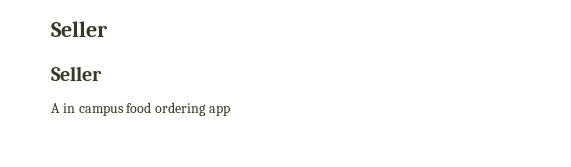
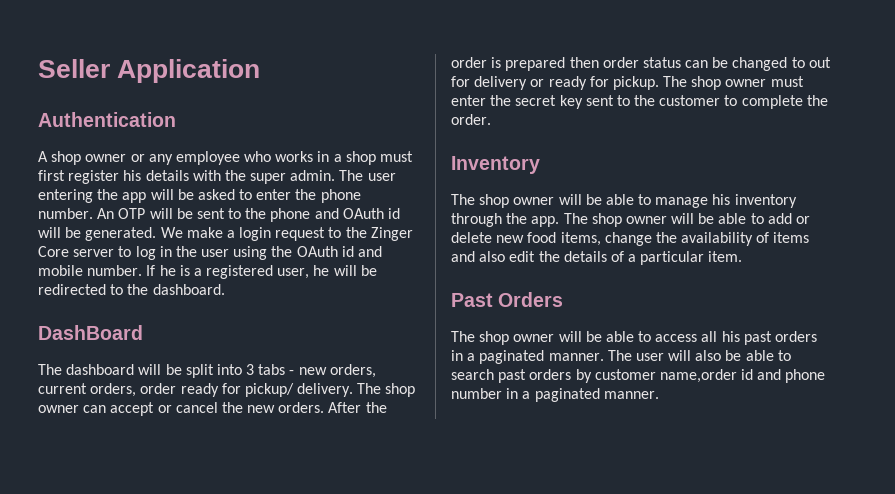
[51,21,107,37] [51,66,102,81] Seller // Seller -> [38,59,261,83] [38,112,176,127] Seller Application // Authentication
[62,102,230,116] in campus food ordering app -> [51,151,414,165] [38,170,396,184] [38,189,361,203] [38,208,401,222] [38,227,413,241] [38,246,383,260] [38,265,377,279] [38,284,225,295] [38,325,143,340] [38,364,376,378] [38,383,416,397] [38,402,387,416] [451,57,831,71] [451,76,804,90] [451,95,828,109] [451,114,491,125] [451,156,540,174] [451,194,797,208] [451,213,811,227] [451,232,810,246] [451,251,743,265] [451,292,564,307] [451,331,818,345] [451,350,791,364] [451,369,826,383] [451,388,659,402] shop owner or any employee who works in a shop must first register his details with the super admin. The user entering the app will be asked to enter the phone number. An OTP will be sent to the phone and OAuth id will be generated. We make a login request to the Zinger Core server to log in the user using the OAuth id and mobile number. If he is a registered user, he will be redirected to the dashboard. // DashBoard // The dashboard will be split into 3 tabs - new orders, current orders, order ready for pickup/ delivery. The shop owner can accept or cancel the new orders. After the order is prepared then order status can be changed to out for delivery or ready for pickup. The shop owner must enter the secret key sent to the customer to complete the order. // Inventory // The shop owner will be able to manage his inventory through the app. The shop owner will be able to add or delete new food items, change the availability of items and also edit the details of a particular item. // Past Orders // The shop owner will be able to access all his past orders in a paginated manner. The user will also be able to search past orders by customer name,order id and phone number in a paginated manner.

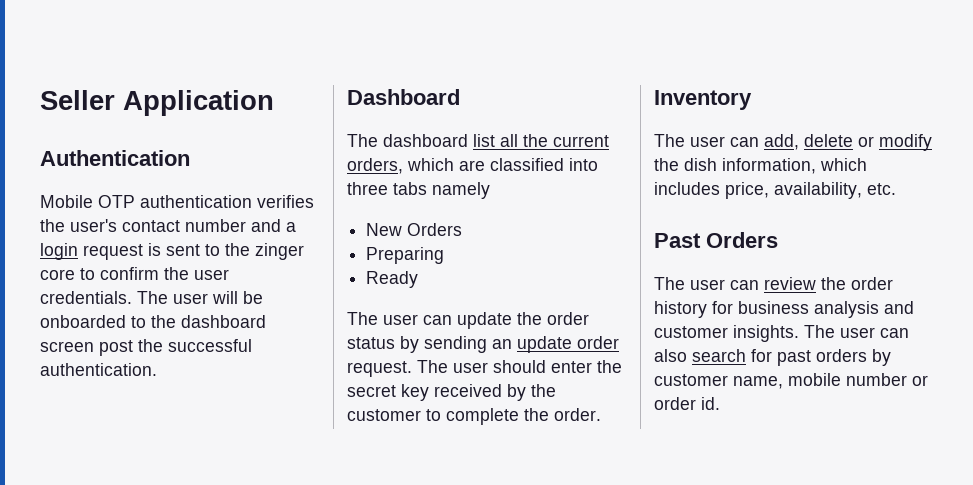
[38,151,414,165] [38,170,396,184] [38,189,361,203] [38,208,401,222] [38,227,413,241] [38,246,383,260] [38,265,377,279] [38,284,225,295] [38,325,143,340] [38,364,376,378] [38,383,416,397] [38,402,387,416] [451,57,831,71] [451,76,804,90] A shop owner or any employee who works in a shop must first register his details with the super admin. The user entering the app will be asked to enter the phone number. An OTP will be sent to the phone and OAuth id will be generated. We make a login request to the Zinger Core server to log in the user using the OAuth id and mobile number. If he is a registered user, he will be redirected to the dashboard. // DashBoard // The dashboard will be split into 3 tabs - new orders, current orders, order ready for pickup/ delivery. The shop owner can accept or cancel the new orders. After the order is prepared then order status can be changed to out for delivery or ready for pickup. The shop owner must -> [40,195,314,208] [40,219,296,232] [40,243,304,260] [40,267,229,280] [40,291,263,304] [40,315,266,328] [40,339,252,356] [40,363,157,376] [347,89,460,105] [347,134,609,147] [347,158,598,174] [347,182,490,199] [366,223,463,236] [366,247,445,264] [366,271,419,288] [347,312,589,329] [347,336,619,353] [347,360,546,377] Mobile OTP authentication verifies the user's contact number and a login request is sent to the zinger core to confirm the user credentials. The user will be onboarded to the dashboard screen post the successful authentication. // Dashboard // The dashboard list all the current orders, which are classified into three tabs namely // New Orders // Preparing // Ready // The user can update the order status by sending an update order request. The user should
[585,95,630,106] sent to -> [434,384,526,401] received by
[479,194,797,208] [451,213,811,227] [451,232,810,246] [451,251,743,265] [451,292,564,307] [451,331,818,345] [451,350,791,364] [451,369,826,383] [451,388,659,402] shop owner will be able to manage his inventory through the app. The shop owner will be able to add or delete new food items, change the availability of items and also edit the details of a particular item. // Past Orders // The shop owner will be able to access all his past orders in a paginated manner. The user will also be able to search past orders by customer name,order id and phone number in a paginated manner. -> [690,134,932,151] [654,158,867,174] [654,182,896,199] [654,232,778,248] [654,277,893,290] [654,301,914,318] [654,325,909,342] [654,349,891,366] [654,373,928,389] [654,397,720,410] user can add, delete or modify the dish information, which includes price, availability, etc. // Past Orders // The user can review the order history for business analysis and customer insights. The user can also search for past orders by customer name, mobile number or order id.

